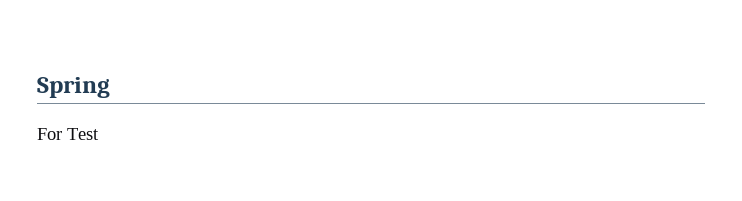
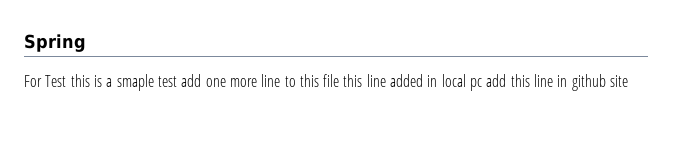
(99, 134) none -> [70,74,628,91] this is a smaple test add one more line to this file this line added in local pc add this line in github site

